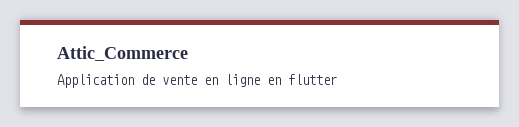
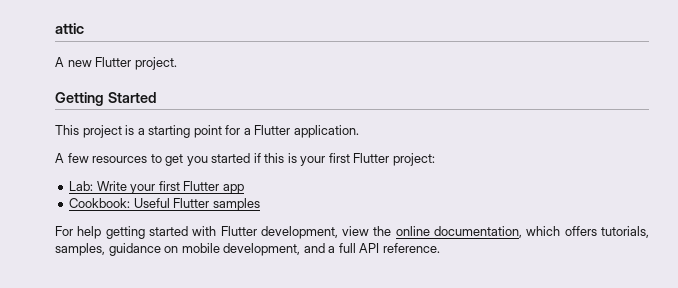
[57,46,188,61] [57,74,337,88] Attic_Commerce // Application de vente en ligne en flutter -> [55,23,84,34] [55,57,177,70] [55,92,157,106] [55,125,359,138] [55,153,435,166] [69,181,244,194] [69,198,260,211] [55,226,650,239] [55,243,440,256] attic // A new Flutter project. // Getting Started // This project is a starting point for a Flutter application. // A few resources to get you started if this is your first Flutter project: // Lab: Write your first Flutter app // Cookbook: Useful Flutter samples // For help getting started with Flutter development, view the online documentation, which offers tutorials, samples, guidance on mobile development, and a full API reference.

